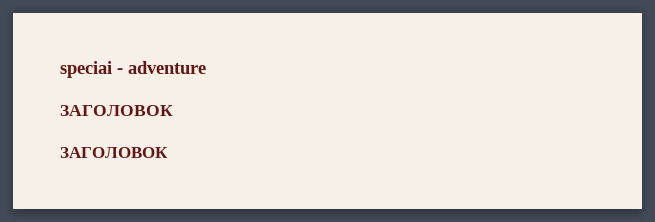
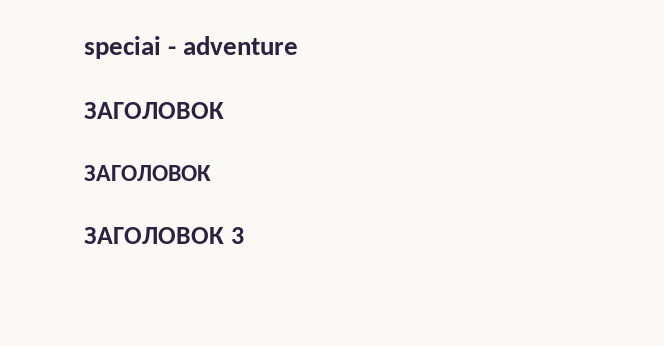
(168, 152) none -> [84,227,244,244] // ЗАГОЛОВОК 3

